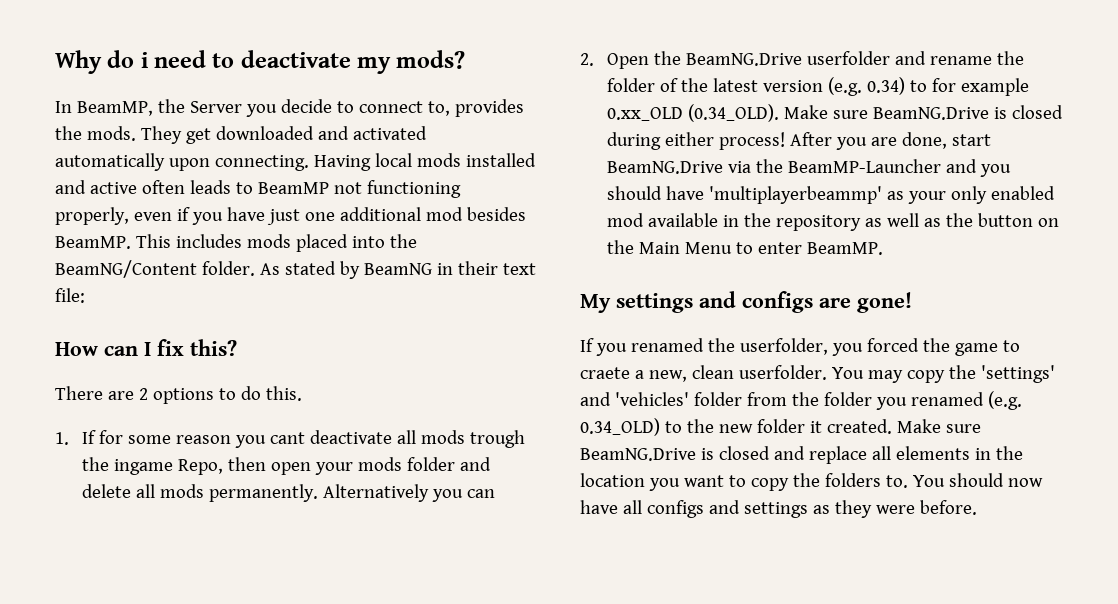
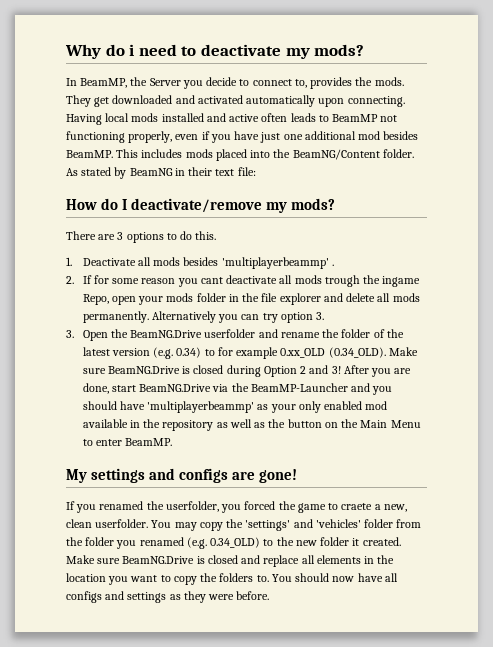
[104,339,237,356] can I fix this? -> [101,198,336,213] do I deactivate/remove my mods?
[138,388,148,400] 2 -> [117,232,124,240] 3
(69, 438) none -> [82,257,334,269] [66,276,74,284] Deactivate all mods besides 'multiplayerbeammp' . // 2.
[228,457,267,471] then -> (109, 299) none
(456, 464) none -> [228,293,321,305] in the file explorer
[580,53,594,66] // 2. -> [262,312,325,323] [66,330,74,338] try option 3. // 3.
[665,132,786,150] either process! -> [263,365,341,377] Option 2 and 3!

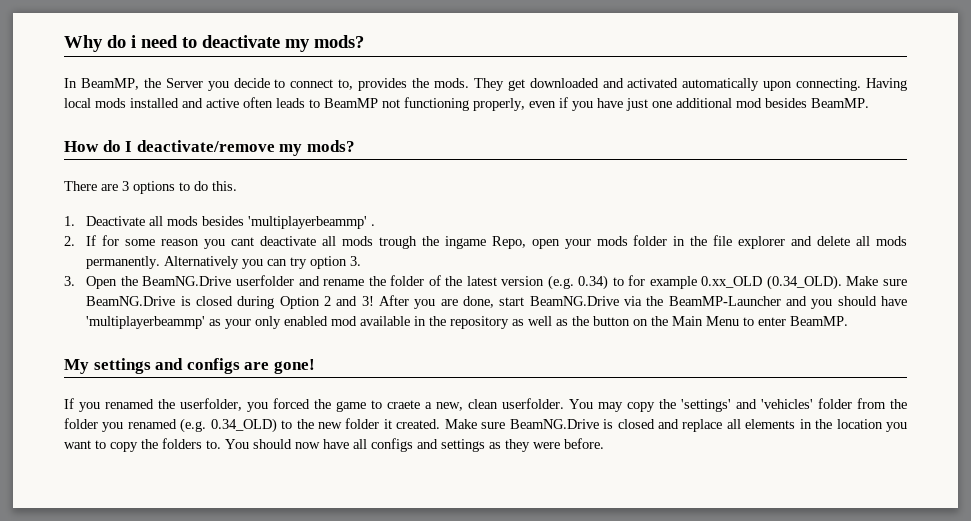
[116,149,414,161] [66,167,256,179] This includes mods placed into the BeamNG/Content folder. As stated by BeamNG in their text file: -> (869, 103) none

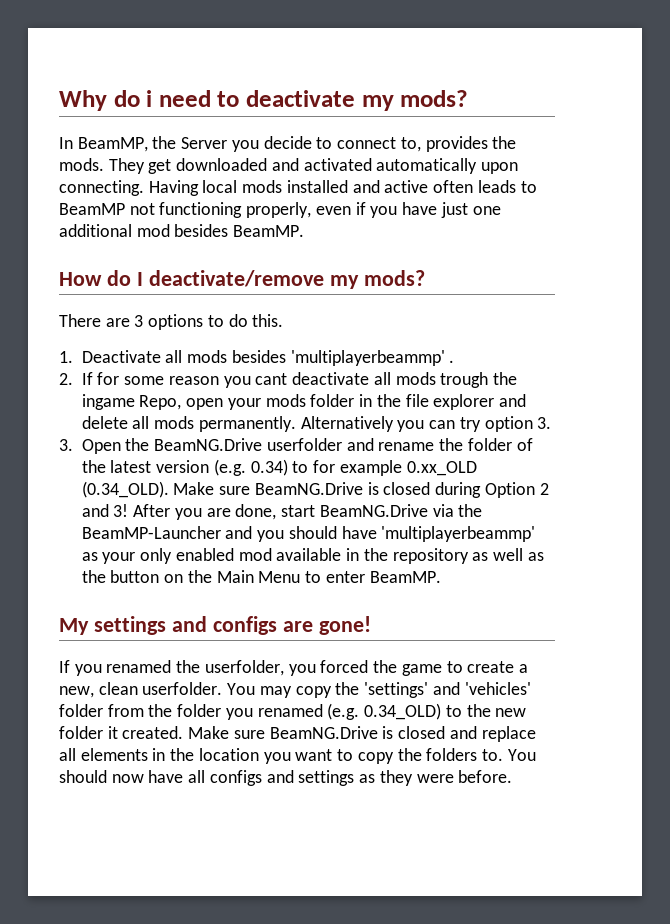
[387,400,420,409] craete -> [467,661,515,673] create

